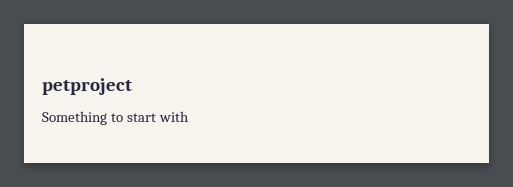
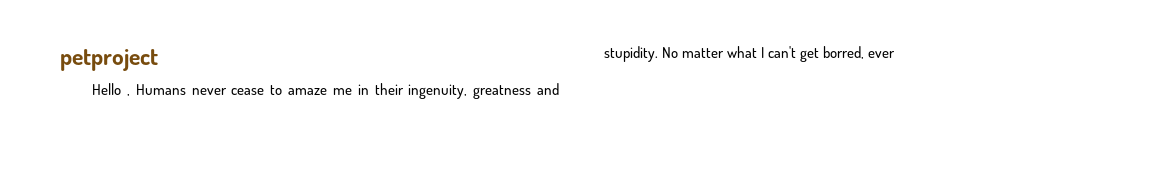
[42,111,189,125] Something to start with -> [92,83,559,99] [604,46,896,62] Hello , Humans never cease to amaze me in their ingenuity, greatness and stupidity. No matter what I can't get borred, ever

